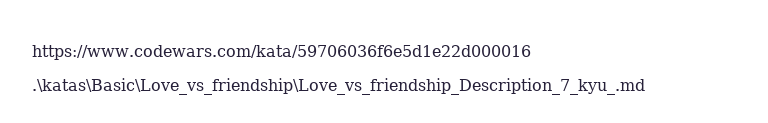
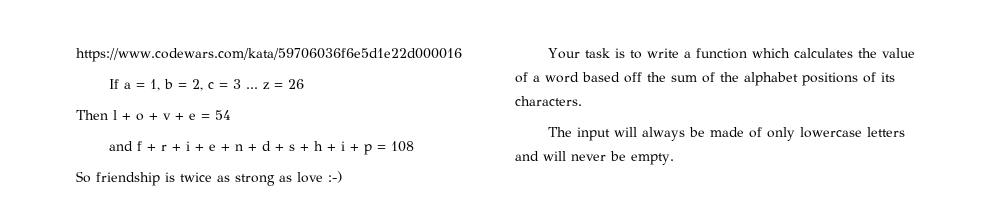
[32,78,645,95] .\katas\Basic\Love_vs_friendship\Love_vs_friendship_Description_7_kyu_.md -> [109,79,305,91] [76,110,231,121] [109,141,415,155] [76,171,342,186] [548,48,916,59] [515,72,895,86] [515,96,582,106] [548,127,906,141] [515,151,674,165] If a = 1, b = 2, c = 3 ... z = 26 // Then l + o + v + e = 54 // and f + r + i + e + n + d + s + h + i + p = 108 // So friendship is twice as strong as love :-) // Your task is to write a function which calculates the value of a word based off the sum of the alphabet positions of its characters. // The input will always be made of only lowercase letters and will never be empty.

